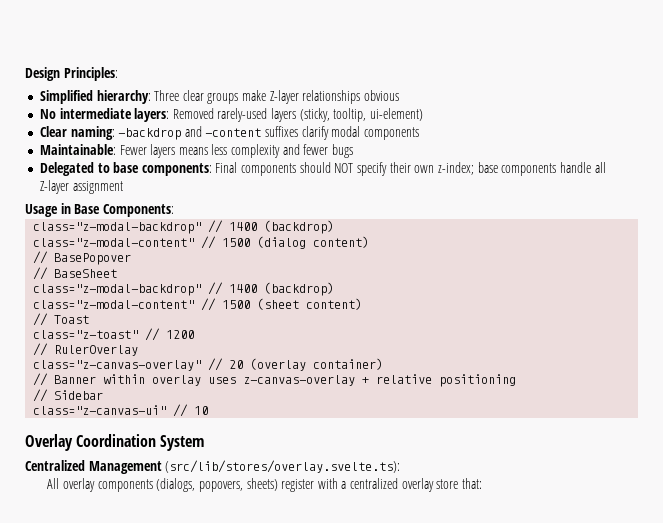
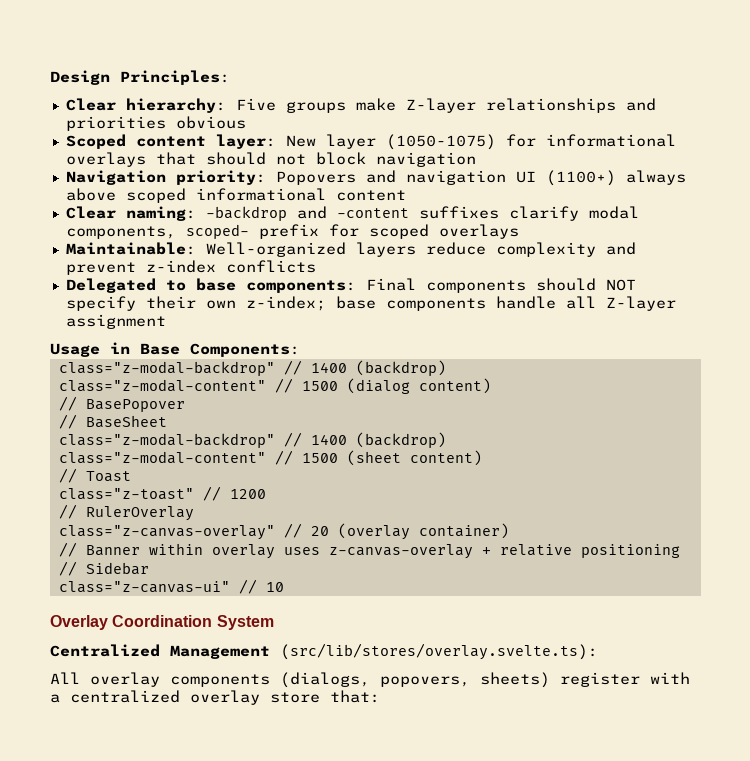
[39,90,204,104] Simplified hierarchy: Three clear -> [65,98,276,113] Clear hierarchy: Five
(361, 97) none -> [625,98,656,111] [65,116,166,131] and priorities
[39,108,424,122] No intermediate layers: Removed rarely-used layers (sticky, tooltip, ui-element) -> [65,134,676,150] [65,152,476,167] [65,170,686,186] [65,188,406,203] Scoped content layer: New layer (1050-1075) for informational overlays that should not block navigation // Navigation priority: Popovers and navigation UI (1100+) always above scoped informational content
[364,127,420,140] [39,144,354,158] components // Maintainable: Fewer layers means less complexity and fewer bugs -> [65,224,519,239] [65,242,636,257] [65,260,316,275] components, scoped- prefix for scoped overlays // Maintainable: Well-organized layers reduce complexity and prevent z-index conflicts

